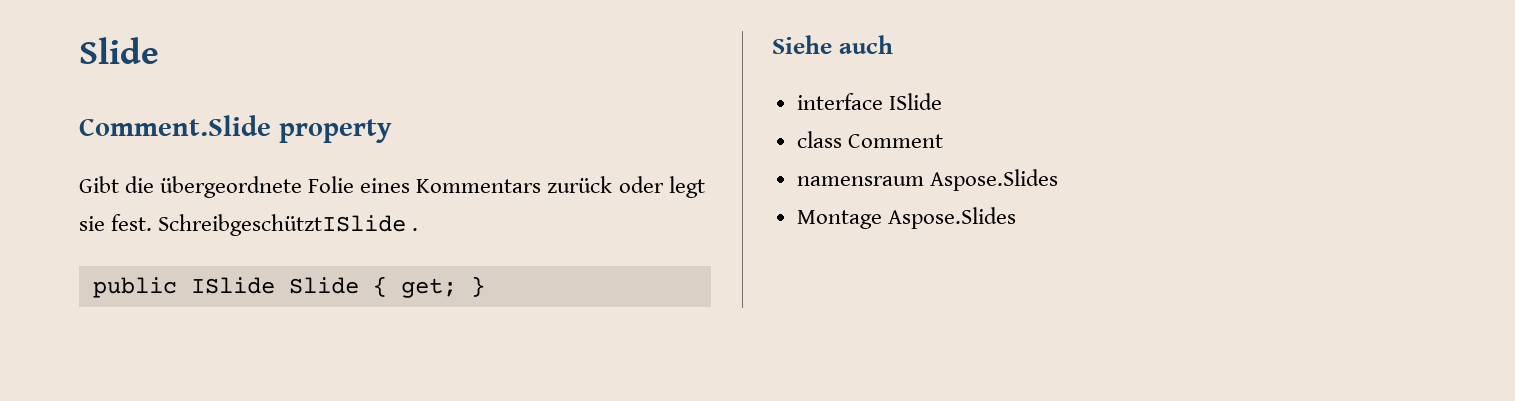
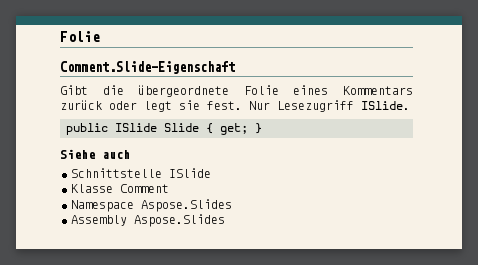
[79,37,159,64] [79,115,392,143] Slide // Comment.Slide property -> [60,31,100,42] [60,61,235,74] Folie // Comment.Slide-Eigenschaft
[158,214,419,236] SchreibgeschütztISlide . -> [249,100,410,112] Nur Lesezugriff ISlide.
[796,93,883,110] interface -> [71,168,162,178] Schnittstelle
[796,131,842,148] class -> [71,184,113,193] Klasse
[796,176,924,186] namensraum -> [71,200,134,212] Namespace
[796,210,882,229] Montage -> [71,215,127,226] Assembly

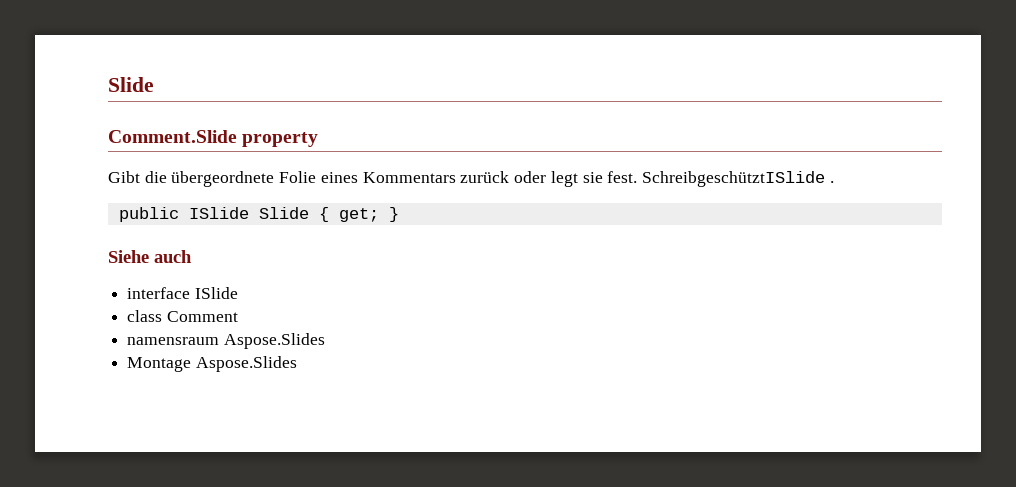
[60,31,100,42] [60,61,235,74] Folie // Comment.Slide-Eigenschaft -> [108,77,154,92] [108,130,319,147] Slide // Comment.Slide property
[249,100,410,112] Nur Lesezugriff ISlide. -> [641,171,834,187] SchreibgeschütztISlide .
[71,168,162,178] Schnittstelle -> [127,287,191,299] interface
[71,184,113,193] Klasse -> [127,310,163,322] class
[71,200,134,212] Namespace -> [127,337,220,345] namensraum
[71,215,127,226] Assembly -> [127,357,192,372] Montage

